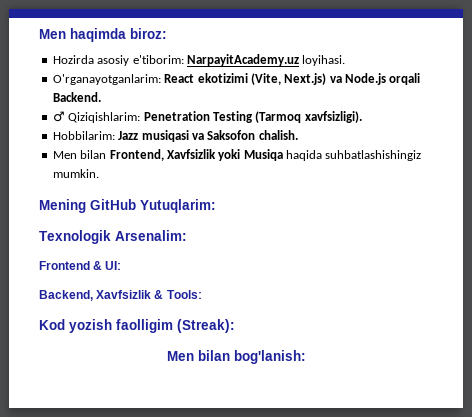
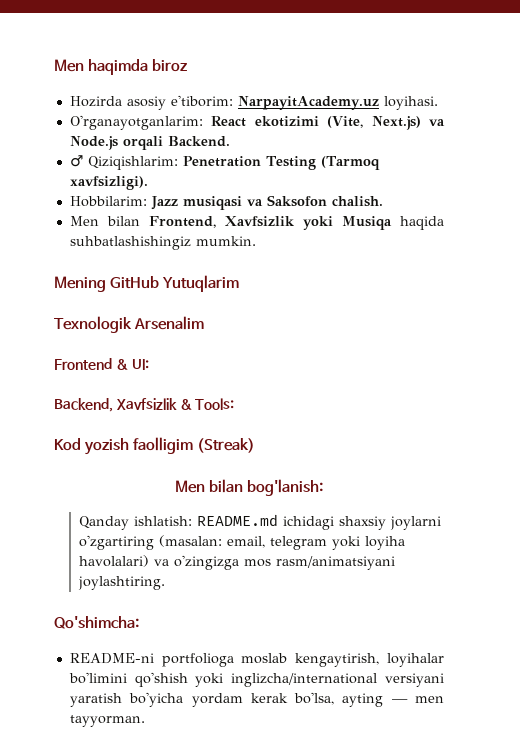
[130,28,167,39] biroz: -> [151,59,187,72] biroz
[140,199,216,213] Yutuqlarim: -> [161,275,239,292] Yutuqlarim
[115,230,187,241] Arsenalim: -> [133,316,204,330] Arsenalim
[177,319,235,333] (Streak): -> [196,438,255,453] (Streak)
(306, 357) none -> [78,514,441,530] [78,535,405,550] [78,555,395,570] [77,576,165,590] [54,616,139,629] [69,653,444,667] [68,672,444,687] [69,692,444,707] [69,715,145,727] // Qanday ishlatish: README.md ichidagi shaxsiy joylarni o'zgartiring (masalan: email, telegram yoki loyiha havolalari) va o'zingizga mos rasm/animatsiyani joylashtiring. // Qo'shimcha: // README-ni portfolioga moslab kengaytirish, loyihalar bo'limini qo'shish yoki inglizcha/international versiyani yaratish bo'yicha yordam kerak bo'lsa, ayting — men tayyorman.

